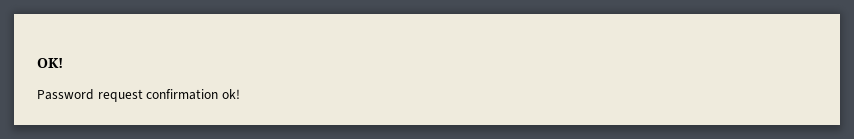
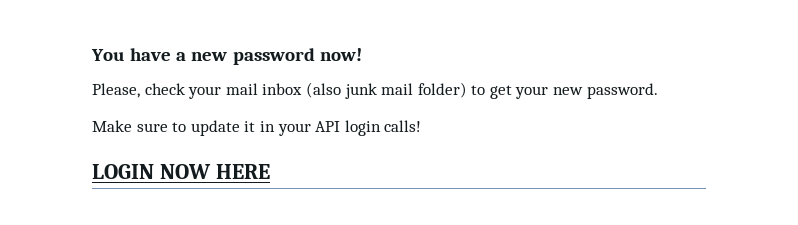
[37,58,63,68] [37,89,240,102] OK! // Password request confirmation ok! -> [91,48,362,65] [92,82,658,99] [92,120,422,136] [92,164,270,179] You have a new password now! // Please, check your mail inbox (also junk mail folder) to get your new password. // Make sure to update it in your API login calls! // LOGIN NOW HERE

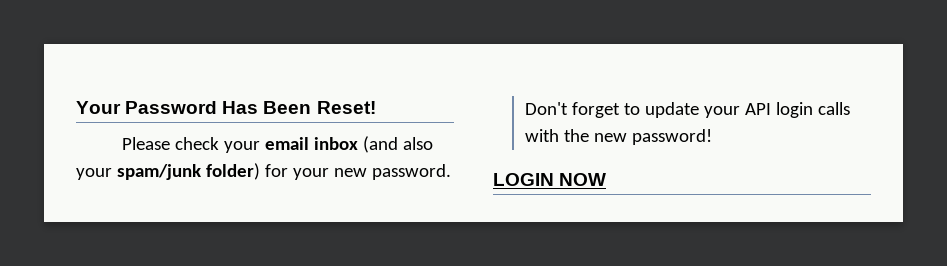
[91,48,362,65] [92,82,658,99] [92,120,422,136] You have a new password now! // Please, check your mail inbox (also junk mail folder) to get your new password. // Make sure to update it in your API login calls! -> [76,101,376,114] [122,136,434,153] [76,163,451,180] [524,102,850,118] [524,129,712,145] Your Password Has Been Reset! // Please check your email inbox (and also your spam/junk folder) for your new password. // Don't forget to update your API login calls with the new password!
[215,164,270,179] HERE -> (607, 179) none

